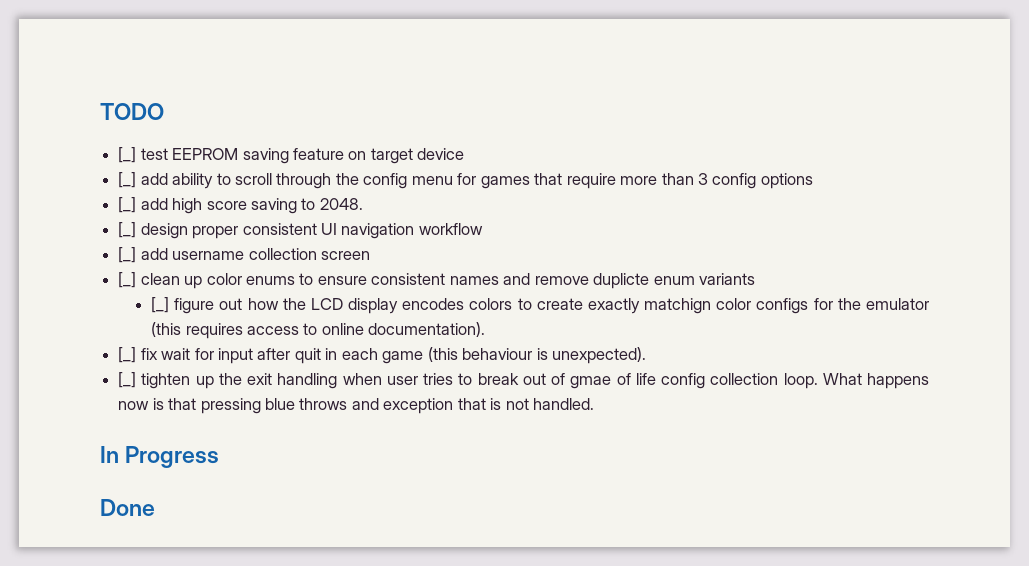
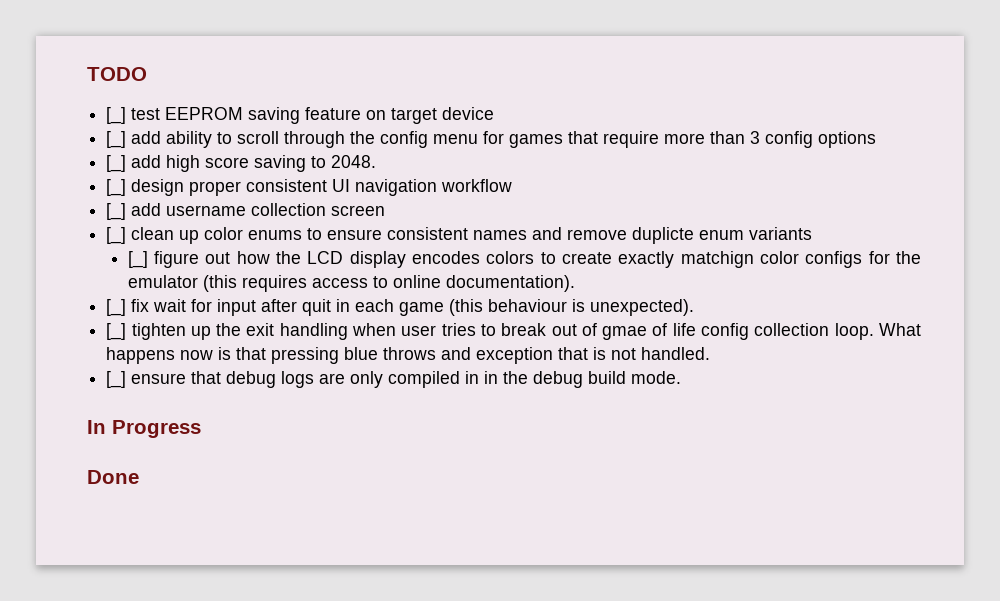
(595, 404) none -> [106,371,682,388] // [_] ensure that debug logs are only compiled in in the debug build mode.

